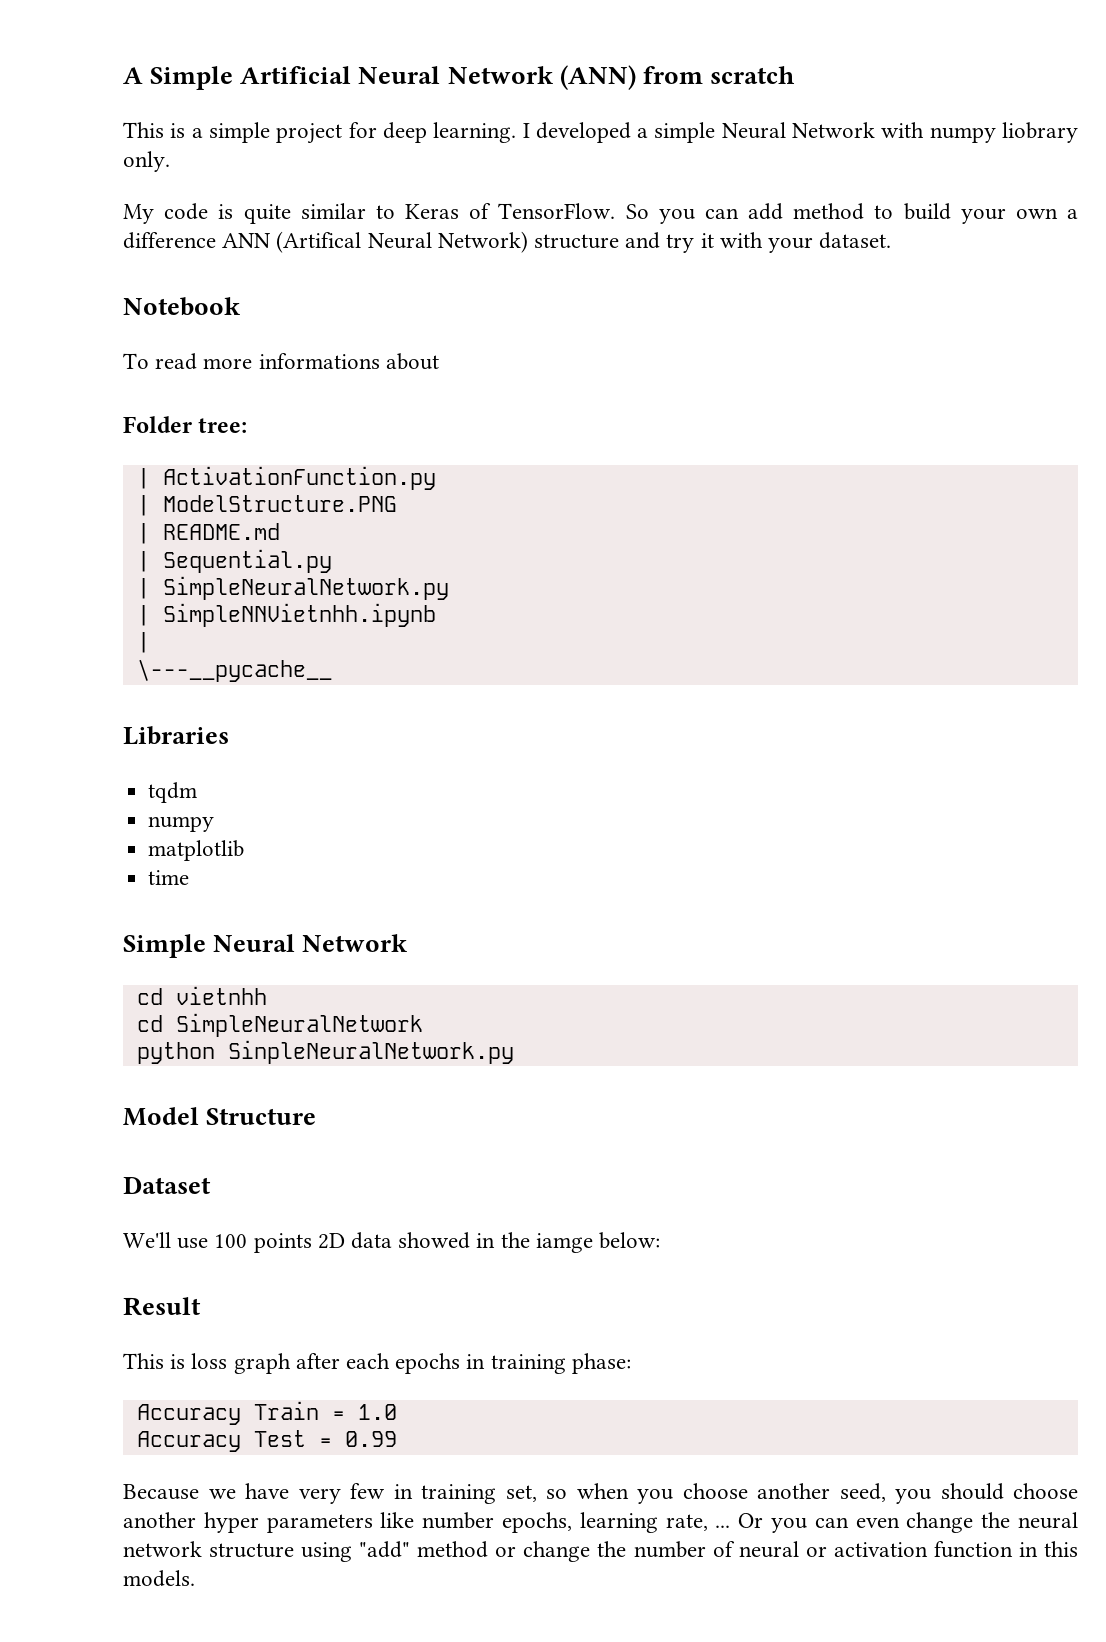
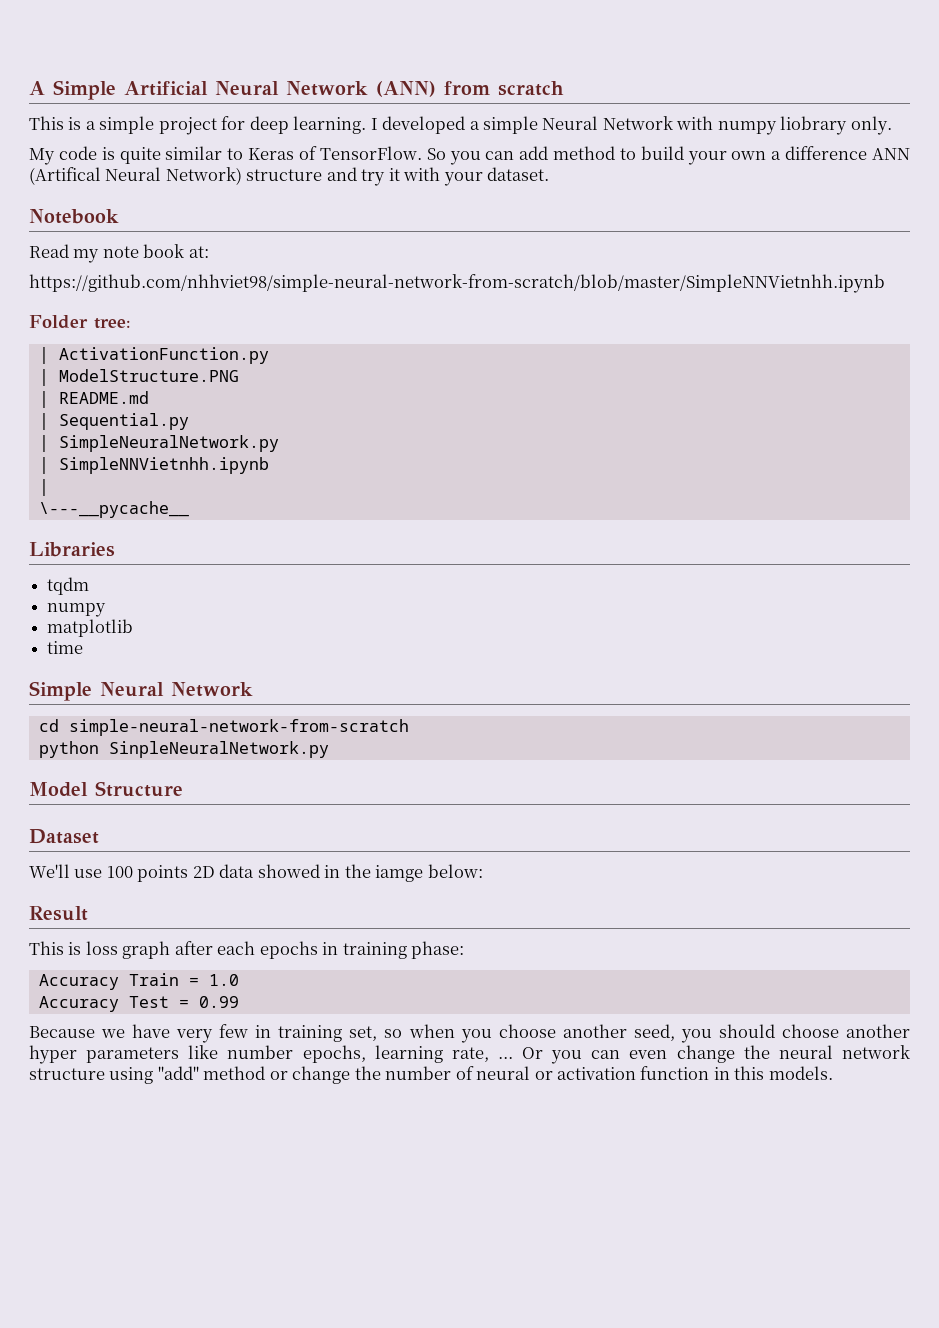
[123,353,439,370] To read more informations about -> [29,244,209,263] [29,274,885,293] Read my note book at: // https://github.com/nhhviet98/simple-neural-network-from-scratch/blob/master/SimpleNNVietnhh.ipynb
[175,986,267,1005] [136,1013,423,1037] vietnhh // cd SimpleNeuralNetwork -> [68,719,409,736] simple-neural-network-from-scratch

